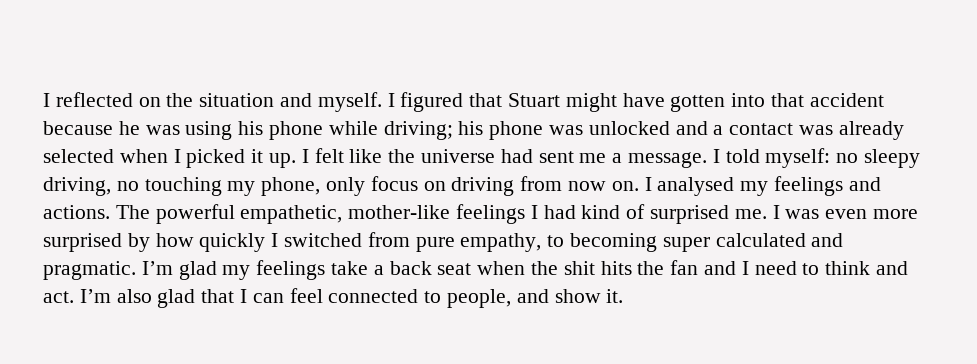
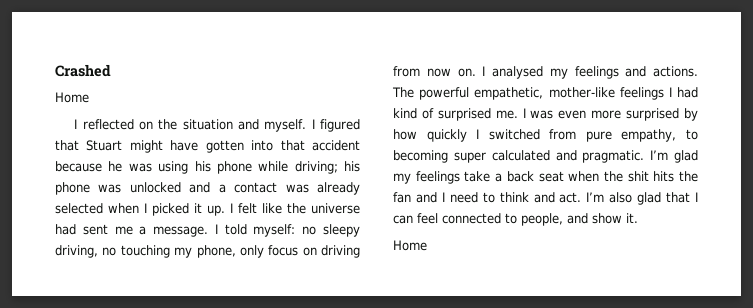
(43, 100) none -> [55,64,111,77] [55,92,89,103] Crashed // Home //
(624, 296) none -> [393,240,427,251] // Home

